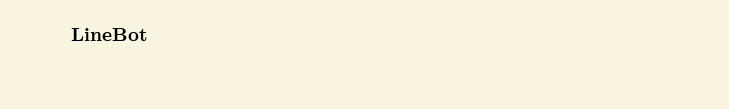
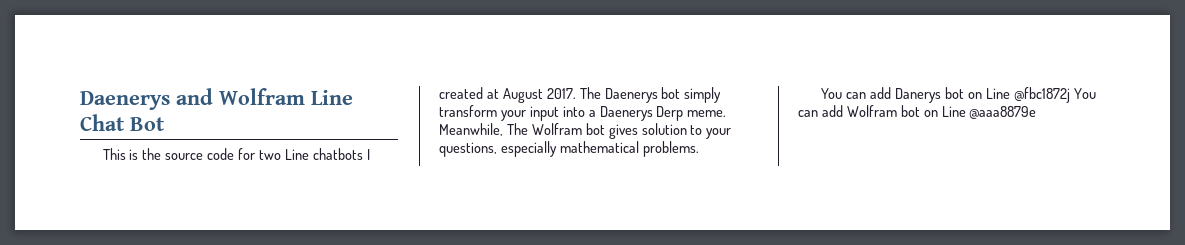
[71,28,148,41] LineBot -> [80,88,353,110] [80,114,165,131] [102,148,370,160] [439,87,722,103] [439,105,727,121] [439,123,732,139] [439,141,699,157] [820,87,1096,103] [798,105,1037,119] Daenerys and Wolfram Line Chat Bot // This is the source code for two Line chatbots I created at August 2017. The Daenerys bot simply transform your input into a Daenerys Derp meme. Meanwhile, The Wolfram bot gives solution to your questions, especially mathematical problems. // You can add Danerys bot on Line @fbc1872j You can add Wolfram bot on Line @aaa8879e

